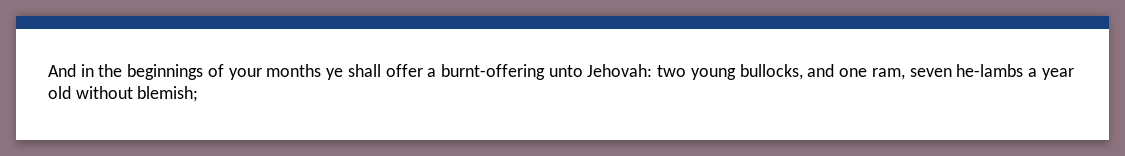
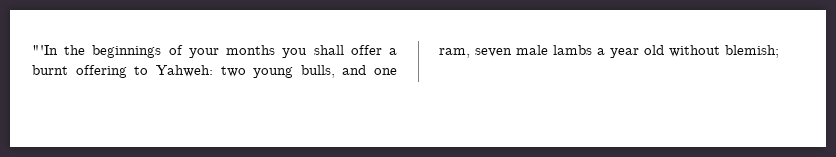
[48,64,94,77] And in -> [32,45,58,55] "'In
[326,68,344,80] ye -> [282,48,308,58] you
[440,64,653,80] burnt-offering unto Jehovah: -> [32,65,213,78] burnt offering to Yahweh:
[739,64,803,80] bullocks, -> [300,65,335,78] bulls,
[956,64,1024,77] he-lambs -> [516,45,592,55] male lambs

